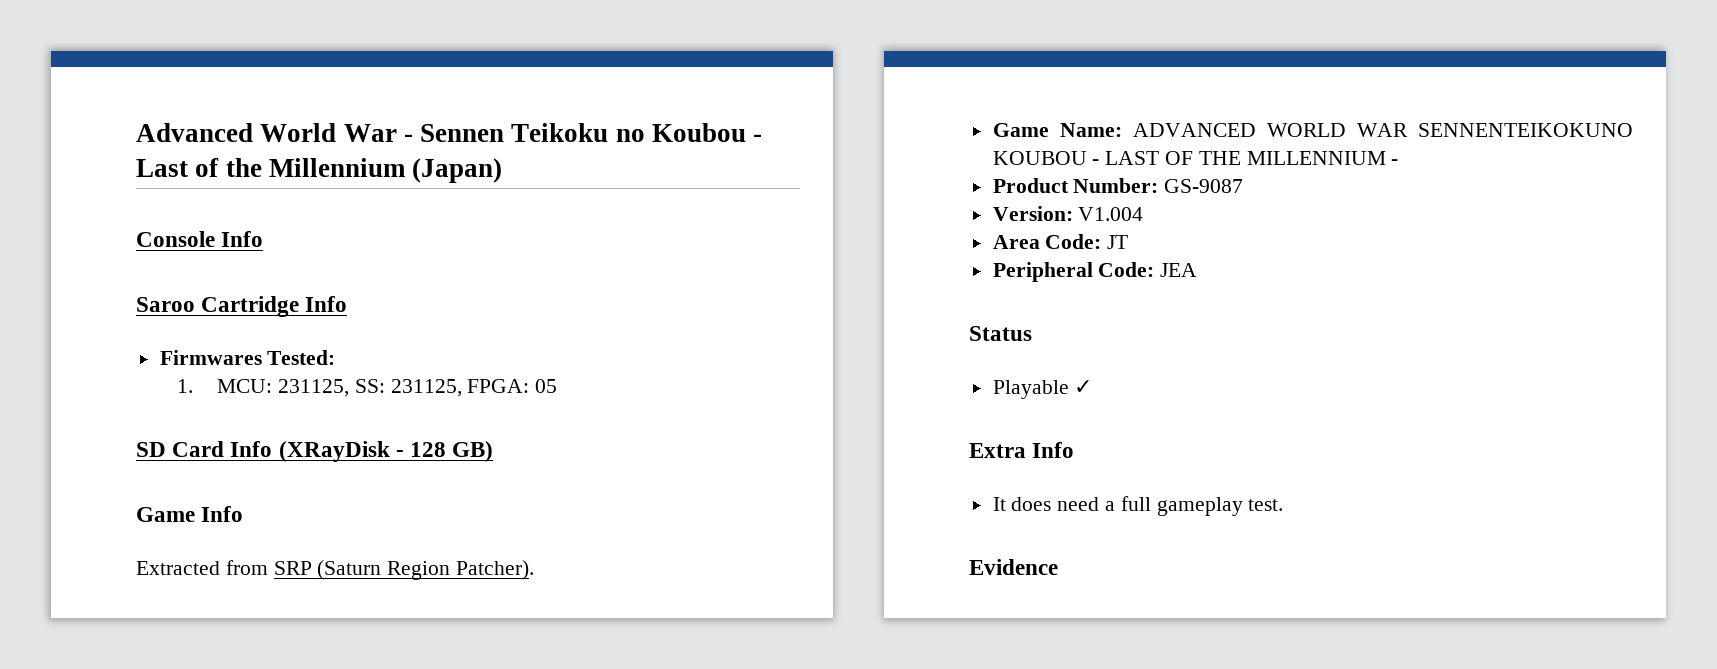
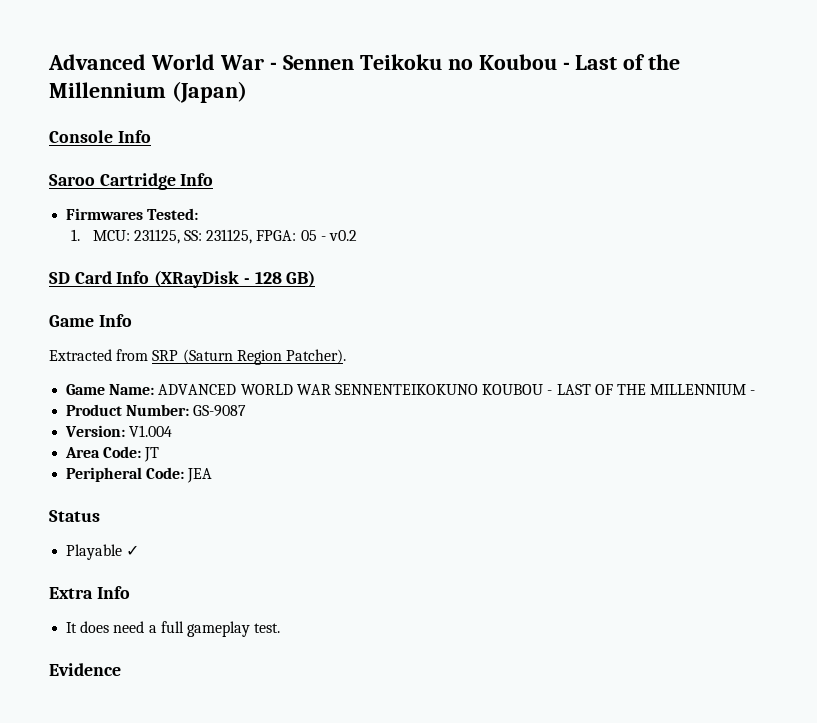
(558, 386) none -> [320,230,357,241] - v0.2

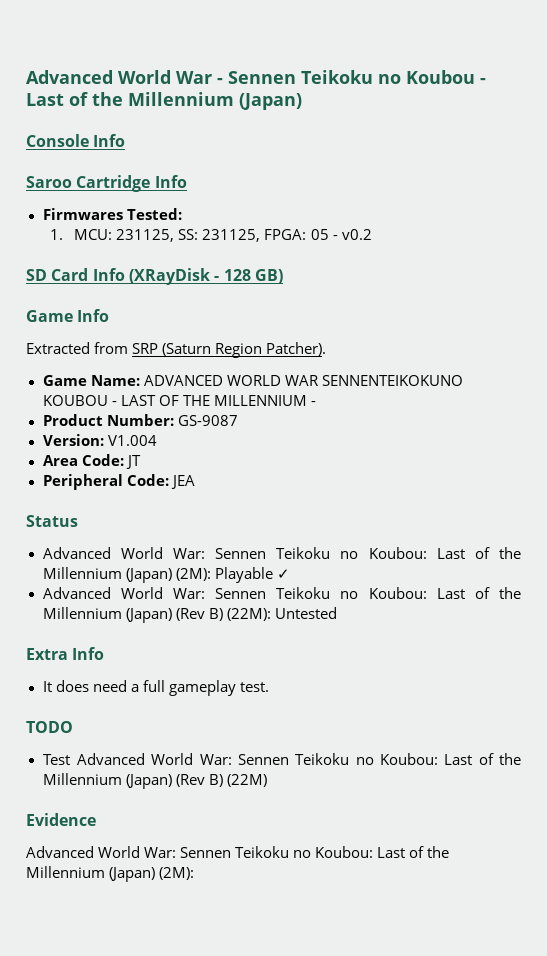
[66,544,140,560] Playable ✓ -> [42,547,521,559] [42,567,290,583] [42,587,521,599] [42,607,337,623] Advanced World War: Sennen Teikoku no Koubou: Last of the Millennium (Japan) (2M): Playable ✓ // Advanced World War: Sennen Teikoku no Koubou: Last of the Millennium (Japan) (Rev B) (22M): Untested
[49,663,121,676] Evidence -> [26,721,73,733] [42,753,521,765] [42,773,267,789] [26,813,96,826] [26,846,450,858] [26,866,195,882] TODO // Test Advanced World War: Sennen Teikoku no Koubou: Last of the Millennium (Japan) (Rev B) (22M) // Evidence // Advanced World War: Sennen Teikoku no Koubou: Last of the Millennium (Japan) (2M):

